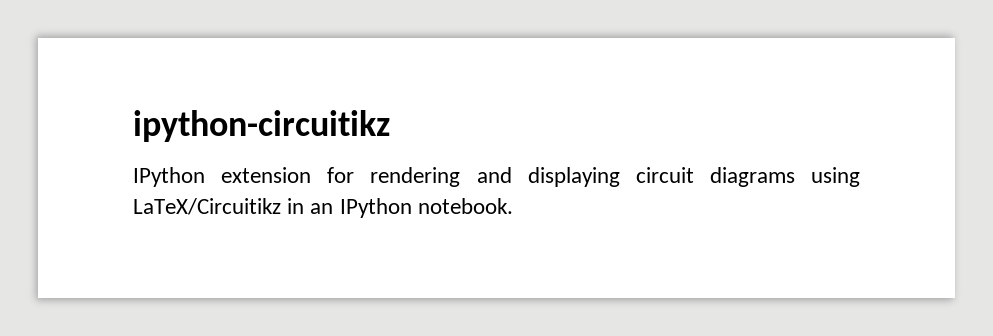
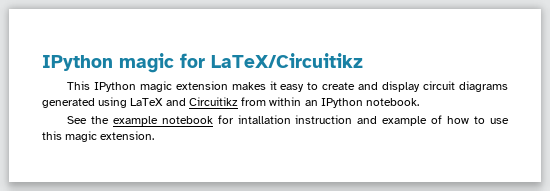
[133,110,390,142] [133,167,860,187] [133,198,513,218] ipython-circuitikz // IPython extension for rendering and displaying circuit diagrams using LaTeX/Circuitikz in an IPython notebook. -> [42,53,363,73] [66,81,508,92] [42,97,420,108] [66,115,509,126] [42,131,155,142] IPython magic for LaTeX/Circuitikz // This IPython magic extension makes it easy to create and display circuit diagrams generated using LaTeX and Circuitikz from within an IPython notebook. // See the example notebook for intallation instruction and example of how to use this magic extension.

